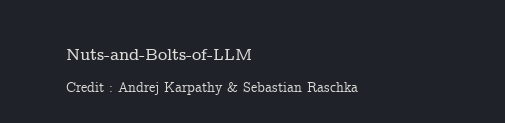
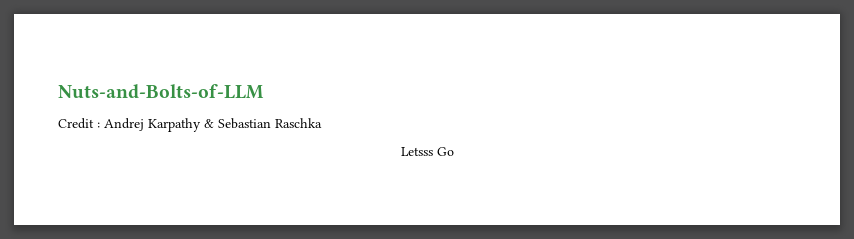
(358, 87) none -> [400,147,454,156] // Letsss Go

